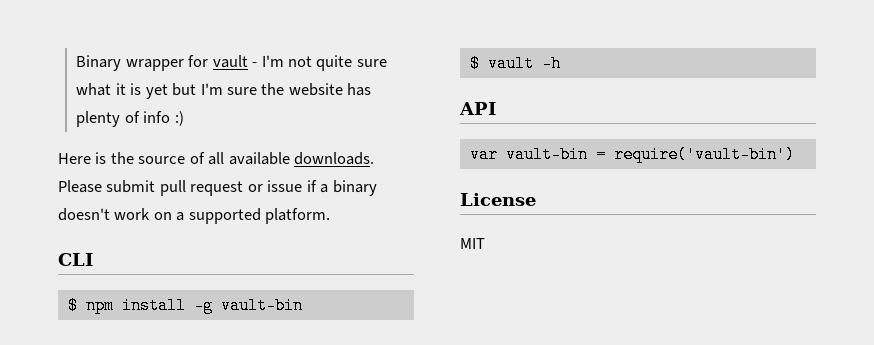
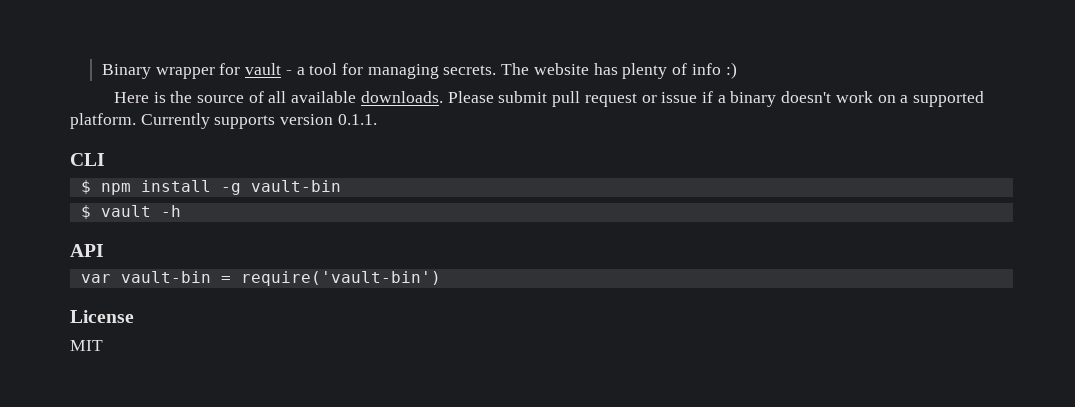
[261,55,387,71] [76,83,285,99] I'm not quite sure what it is yet but I'm sure the -> [296,63,530,79] a tool for managing secrets. The
(331, 216) none -> [140,113,377,129] Currently supports version 0.1.1.

